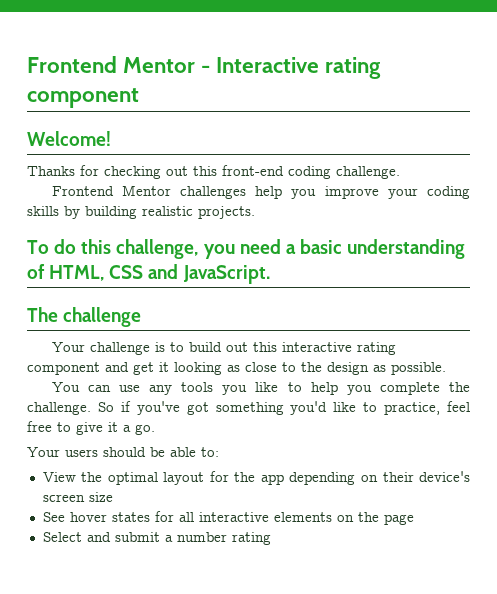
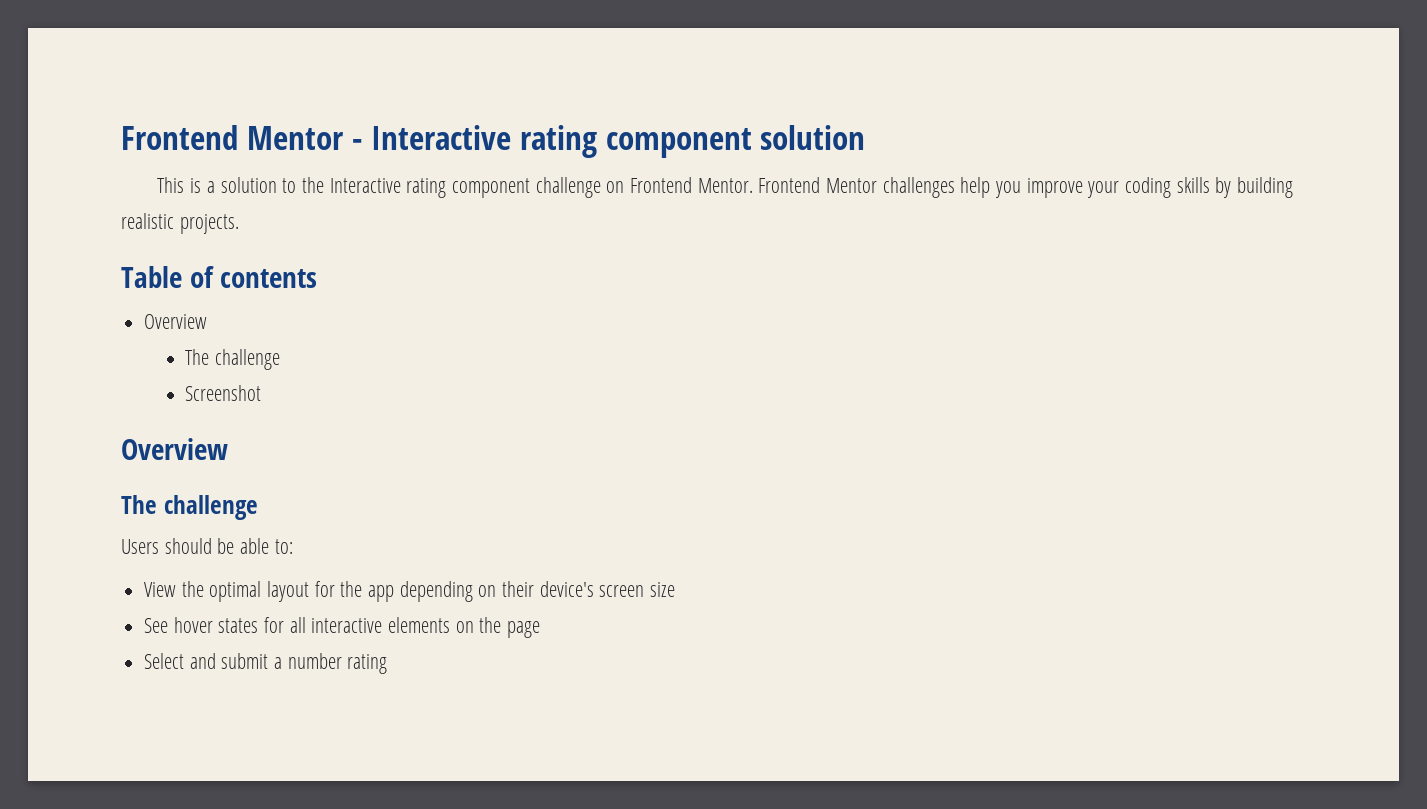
[27,131,111,146] [27,165,400,179] // Welcome! // Thanks for checking out this front-end coding challenge. // -> [760,125,866,150] [157,177,753,198] solution // This is a solution to the Interactive rating component challenge on Frontend Mentor.
[27,239,466,259] [27,264,270,284] [27,307,142,327] [51,342,396,355] [27,362,446,375] [51,382,470,395] [27,401,470,415] [27,421,155,435] [27,447,98,457] To do this challenge, you need a basic understanding of HTML, CSS and JavaScript. // The challenge // Your challenge is to build out this interactive rating component and get it looking as close to the design as possible. // You can use any tools you like to help you complete the challenge. So if you've got something you'd like to practice, feel free to give it a go. // Your users -> [121,266,318,288] [144,314,208,329] [185,349,281,370] [185,385,262,401] [121,438,228,460] [121,495,258,520] [121,539,159,554] Table of contents // Overview // The challenge // Screenshot // Overview // The challenge // Users

